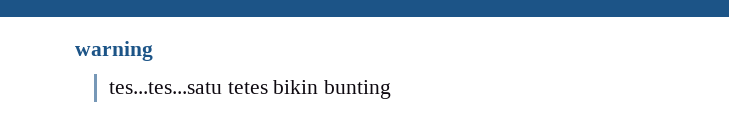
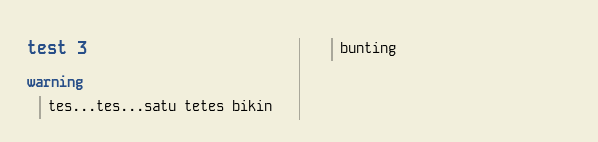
(75, 51) none -> [27,40,87,54] test 3 //

